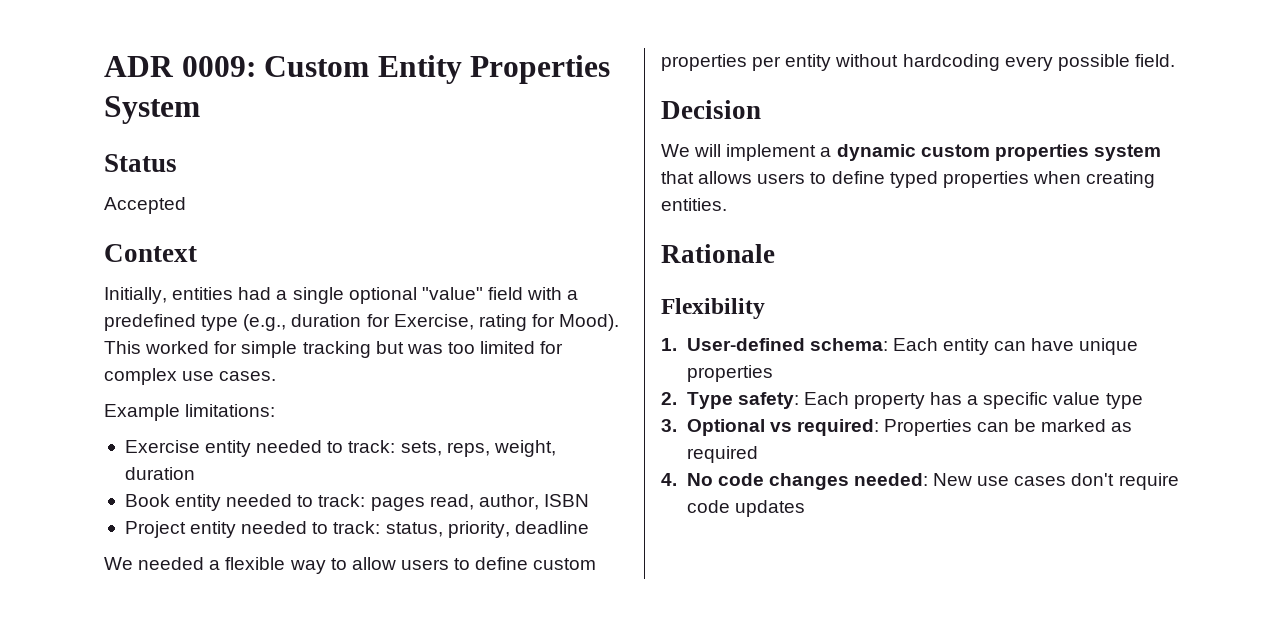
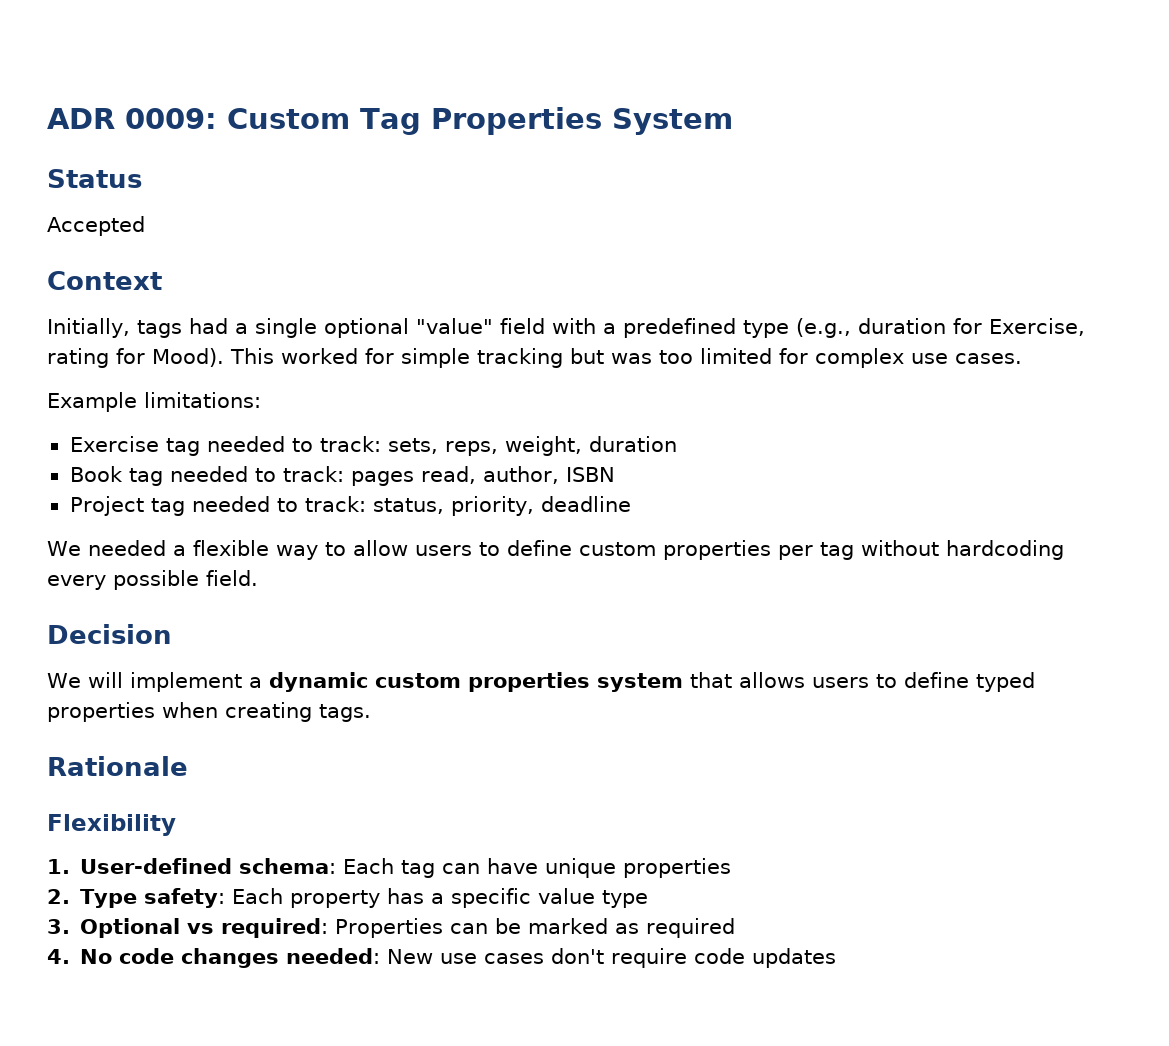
[377,55,462,84] Entity -> [360,108,421,135] Tag
[172,287,234,300] entities -> [137,320,182,338] tags
[205,440,252,457] entity -> [165,438,200,456] tag
[175,494,222,511] entity -> [128,468,163,486] tag
[190,521,237,538] entity -> [150,498,185,516] tag
[785,54,832,71] entity -> [819,542,854,560] tag
[661,198,727,211] entities. -> [319,704,371,722] tags.
[942,338,989,355] entity -> [401,860,436,878] tag

